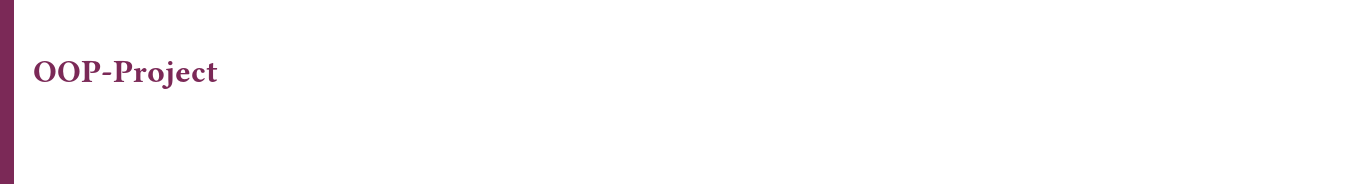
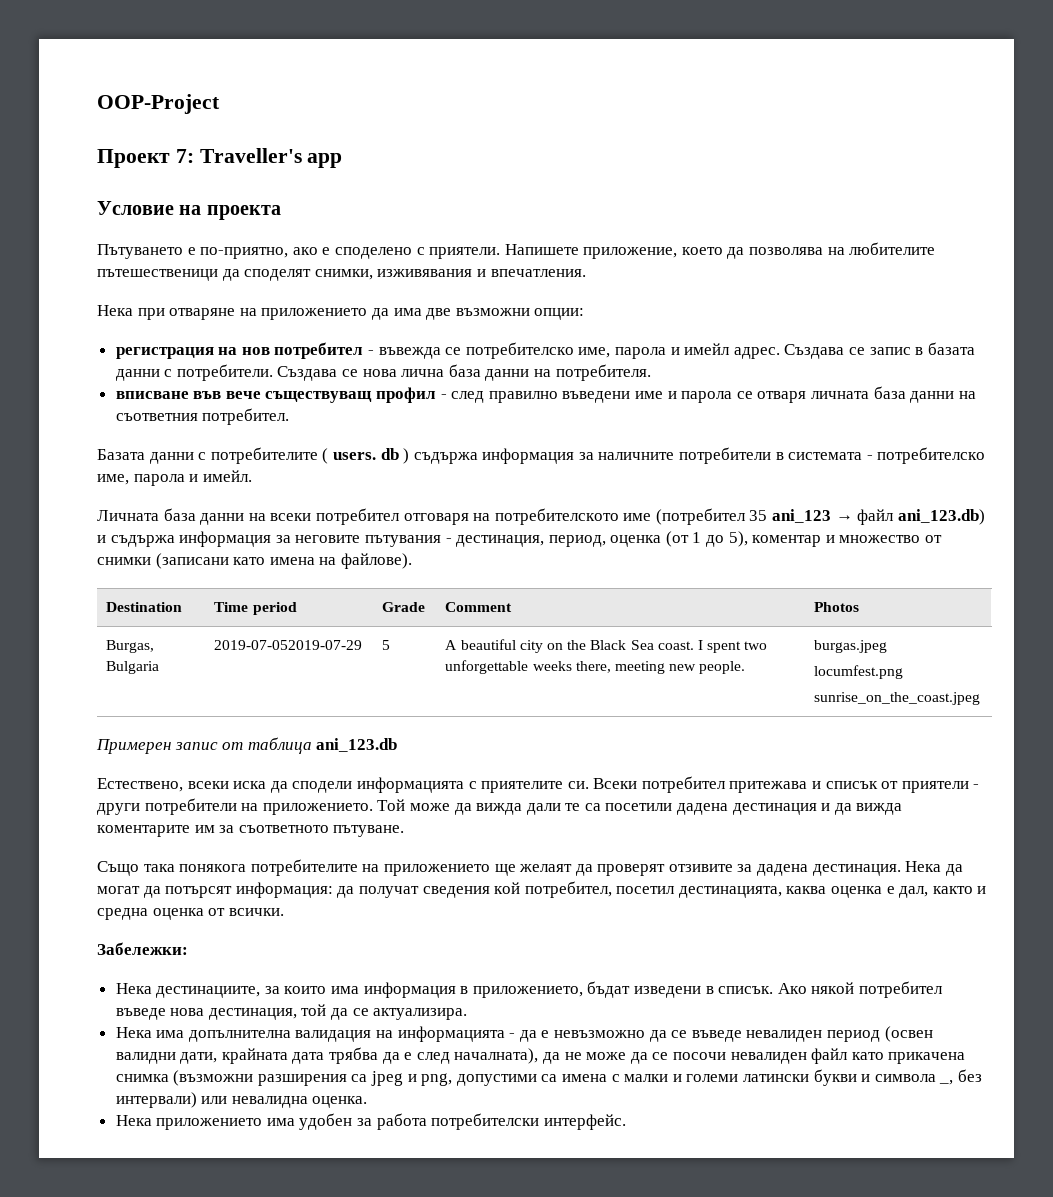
(218, 74) none -> [97,148,343,168] [97,201,281,220] [97,242,936,259] [97,269,586,281] [97,305,585,320] [115,342,975,359] [115,364,651,381] [115,386,976,403] [115,408,290,425] [97,447,986,464] [97,470,252,486] [97,508,985,525] [97,531,943,547] [97,553,412,569] [106,602,183,612] [214,602,297,615] [382,602,426,612] [445,602,513,612] [814,602,860,612] [106,640,155,653] [106,661,160,674] [214,640,363,650] [382,640,391,650] [445,639,768,653] [445,660,746,674] [814,640,888,653] [814,665,904,679] [814,692,981,705] [96,737,398,754] [97,776,980,793] [97,798,903,815] [97,825,405,837] [97,859,963,876] [97,881,987,898] [97,908,284,920] [97,942,188,955] [115,981,943,998] [115,1004,468,1020] [115,1026,933,1042] [115,1047,966,1064] [115,1069,982,1086] [115,1092,368,1108] [115,1113,626,1130] // Проект 7: Traveller's app // Условие на проекта // Пътуването е по-приятно, ако е споделено с приятели. Напишете приложение, което да позволява на любителите пътешественици да споделят снимки, изживявания и впечатления. // Нека при отваряне на приложението да има две възможни опции: // регистрация на нов потребител - въвежда се потребителско име, парола и имейл адрес. Създава се запис в базата данни с потребители. Създава се нова лична база данни на потребителя. // вписване във вече съществуващ профил - след правилно въведени име и парола се отваря личната база данни на съответния потребител. // Базата данни с потребителите ( users. db ) съдържа информация за наличните потребители в системата - потребителско име, парола и имейл. // Личната база данни на всеки потребител отговаря на потребителското име (потребител 35 ani_123 → файл ani_123.db) и съдържа информация за неговите пътувания - дестинация, период, оценка (от 1 до 5), коментар и множество от снимки (записани като имена на файлове). // Destination | Time period | Grade | Comment | Photos // Burgas, Bulgaria | 2019-07-052019-07-29 | 5 | A beautiful city on the Black Sea coast. I spent two unforgettable weeks there, meeting new people. | burgas.jpeg // locumfest.png // sunrise_on_the_coast.jpeg // Примерен запис от таблица ani_123.db // Естествено, всеки иска да сподели информацията с приятелите си. Всеки потребител притежава и списък от приятели - други потребители на приложението. Той може да вижда дали те са посетили дадена дестинация и да вижда коментарите им за съответното пътуване. // Също така понякога потребителите на приложението ще желаят да проверят отзивите за дадена дестинация. Нека да могат да потърсят информация: да получат сведения кой потребител, посетил дестинацията, каква оценка е дал, както и средна оценка от всички. // Забележки: // Нека дестинациите, за които има информация в приложението, бъдат изведени в списък. Ако някой потребител въведе нова дестинация, той да се актуализира. // Нека има допълнителна валидация на информацията - да е невъзможно да се въведе невалиден период (освен валидни дати, крайната дата трябва да е след началната), да не може да се посочи невалиден файл като прикачена снимка (възможни разширения са jpeg и png, допустими са имена с малки и големи латински букви и символа _, без интервали) или невалидна оценка. // Нека приложението има удобен за работа потребителски интерфейс.

